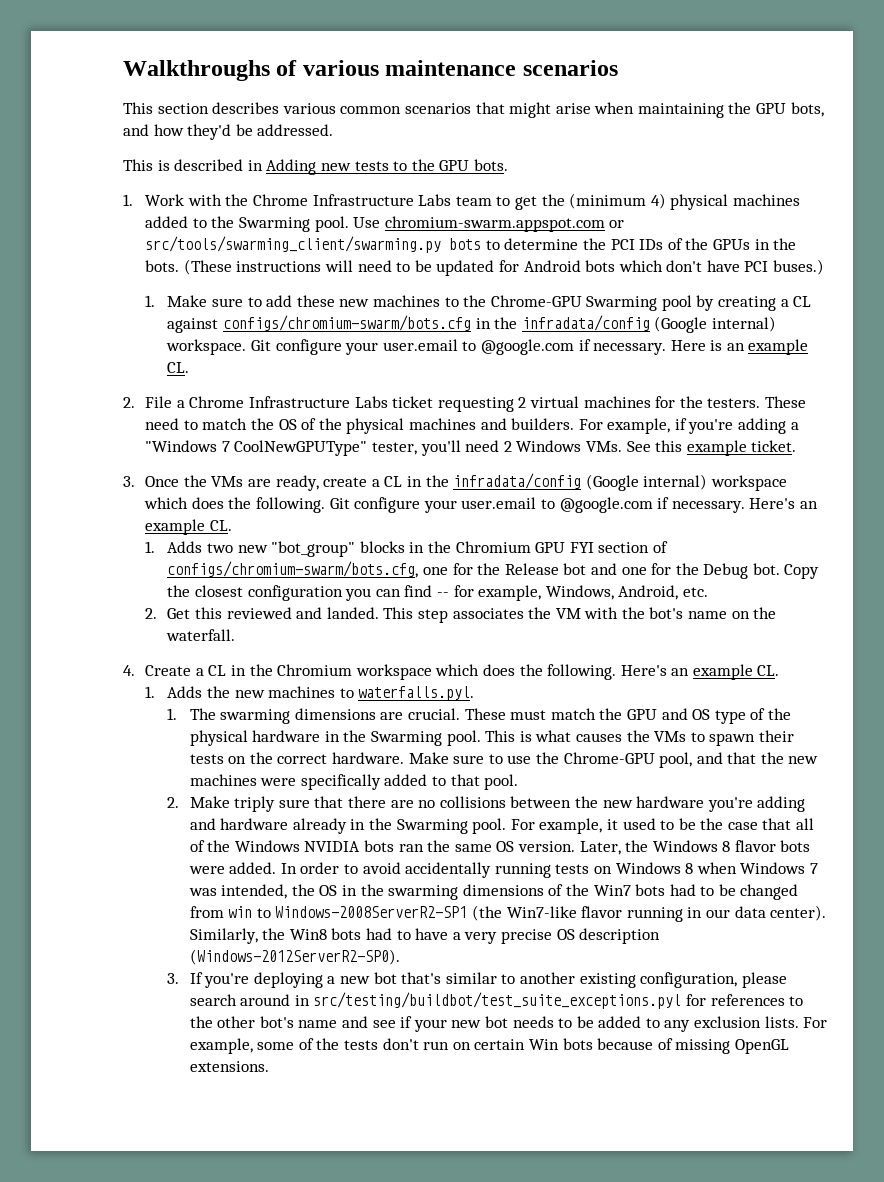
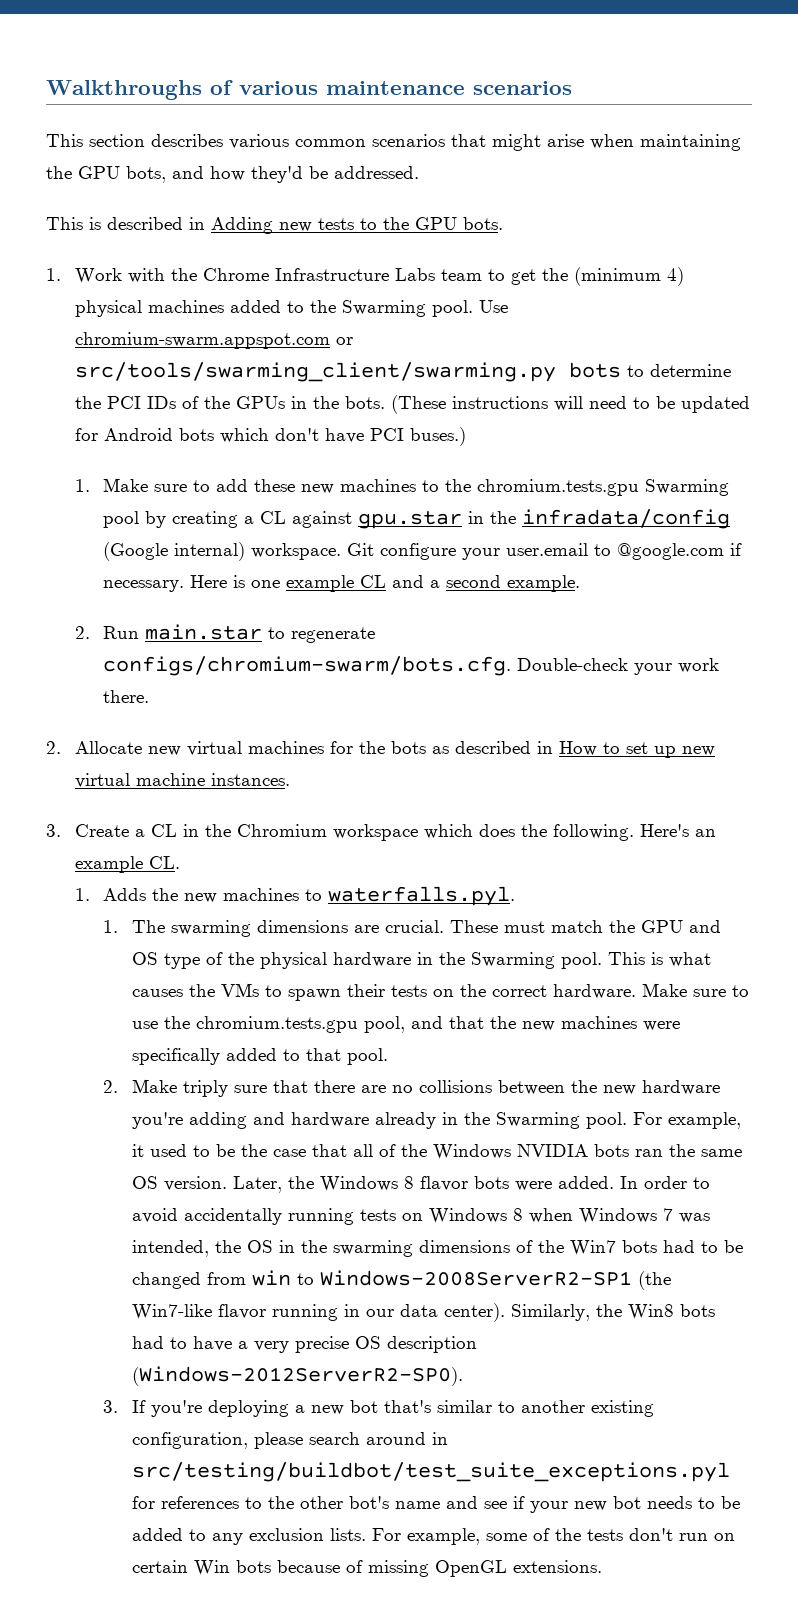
[490,295,582,307] Chrome-GPU -> [477,479,640,496] chromium.tests.gpu
[222,315,471,331] configs/chromium-swarm/bots.cfg -> [358,511,463,529] gpu.star
[726,339,809,355] [167,362,190,373] [123,396,806,412] [145,418,799,434] [145,440,797,456] [123,473,787,491] [144,497,818,513] [145,519,232,535] [145,541,668,557] [167,561,820,579] [167,585,708,601] [145,607,777,623] [166,629,236,641] [123,665,135,676] an example CL. // 2. File a Chrome Infrastructure Labs ticket requesting 2 virtual machines for the testers. These need to match the OS of the physical machines and builders. For example, if you're adding a "Windows 7 CoolNewGPUType" tester, you'll need 2 Windows VMs. See this example ticket. // 3. Once the VMs are ready, create a CL in the infradata/config (Google internal) workspace which does the following. Git configure your user.email to @google.com if necessary. Here's an example CL. // 1. Adds two new "bot_group" blocks in the Chromium GPU FYI section of configs/chromium-swarm/bots.cfg, one for the Release bot and one for the Debug bot. Copy the closest configuration you can find -- for example, Windows, Android, etc. // 2. Get this reviewed and landed. This step associates the VM with the bot's name on the waterfall. // 4. -> [251,575,581,592] [74,624,376,643] [103,656,720,676] [103,690,150,703] [46,741,715,758] [74,773,290,788] [46,824,61,837] one example CL and a second example. // 2. Run main.star to regenerate configs/chromium-swarm/bots.cfg. Double-check your work there. // 2. Allocate new virtual machines for the bots as described in How to set up new virtual machine instances. // 3.
[563,752,655,764] Chrome-GPU -> [196,1016,359,1033] chromium.tests.gpu

